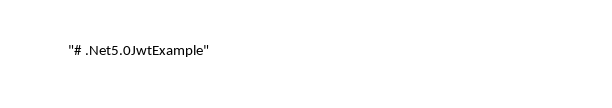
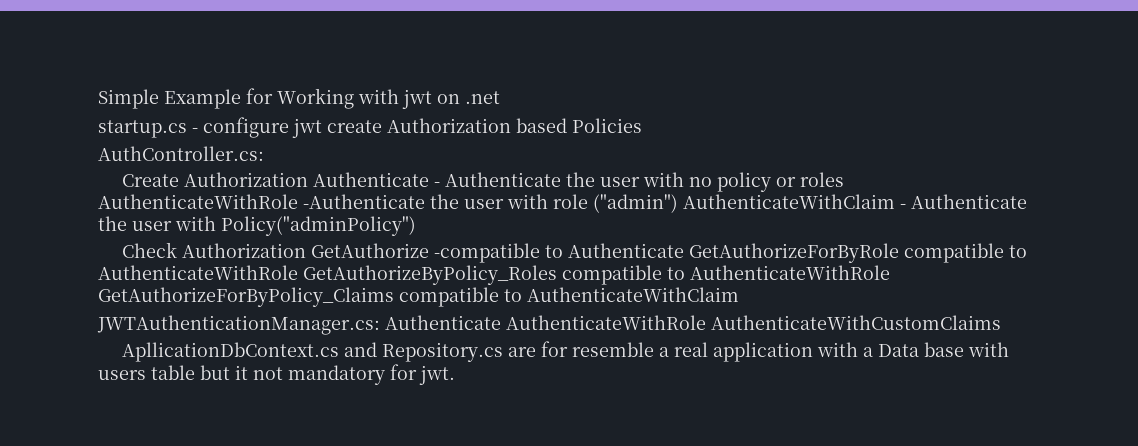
[68,45,209,57] "# .Net5.0JwtExample" -> [98,88,500,109] [98,117,642,138] [98,146,264,161] [122,172,845,192] [98,194,1027,213] [98,216,416,236] [122,242,1028,263] [98,265,890,285] [98,287,739,307] [97,315,1001,335] [122,341,1010,362] [98,364,455,385] Simple Example for Working with jwt on .net // startup.cs - configure jwt create Authorization based Policies // AuthController.cs: // Create Authorization Authenticate - Authenticate the user with no policy or roles AuthenticateWithRole -Authenticate the user with role ("admin") AuthenticateWithClaim - Authenticate the user with Policy("adminPolicy") // Check Authorization GetAuthorize -compatible to Authenticate GetAuthorizeForByRole compatible to AuthenticateWithRole GetAuthorizeByPolicy_Roles compatible to AuthenticateWithRole GetAuthorizeForByPolicy_Claims compatible to AuthenticateWithClaim // JWTAuthenticationManager.cs: Authenticate AuthenticateWithRole AuthenticateWithCustomClaims // ApllicationDbContext.cs and Repository.cs are for resemble a real application with a Data base with users table but it not mandatory for jwt.

